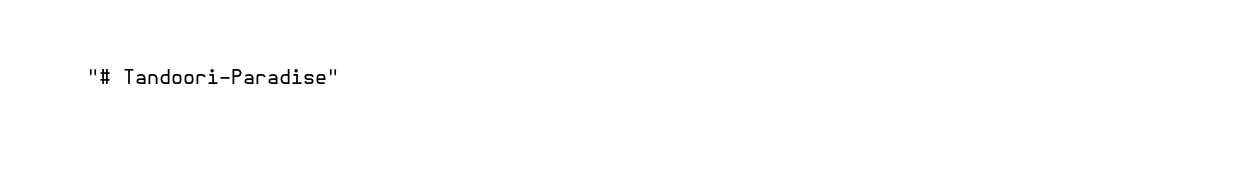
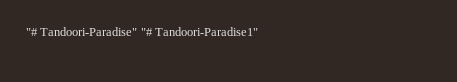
(339, 76) none -> [140,27,259,36] "# Tandoori-Paradise1"

